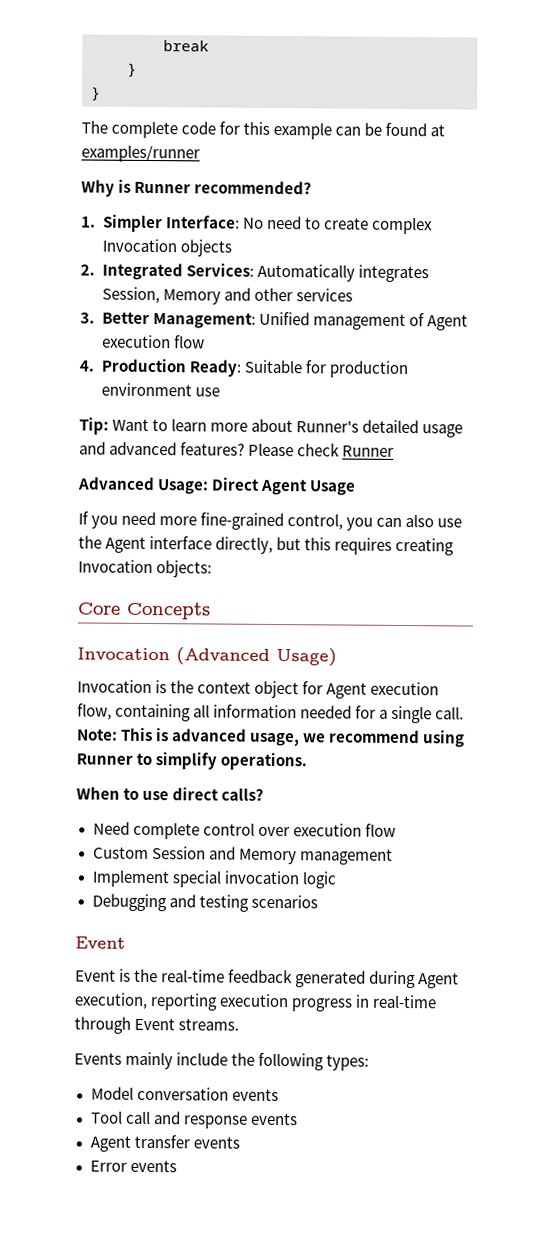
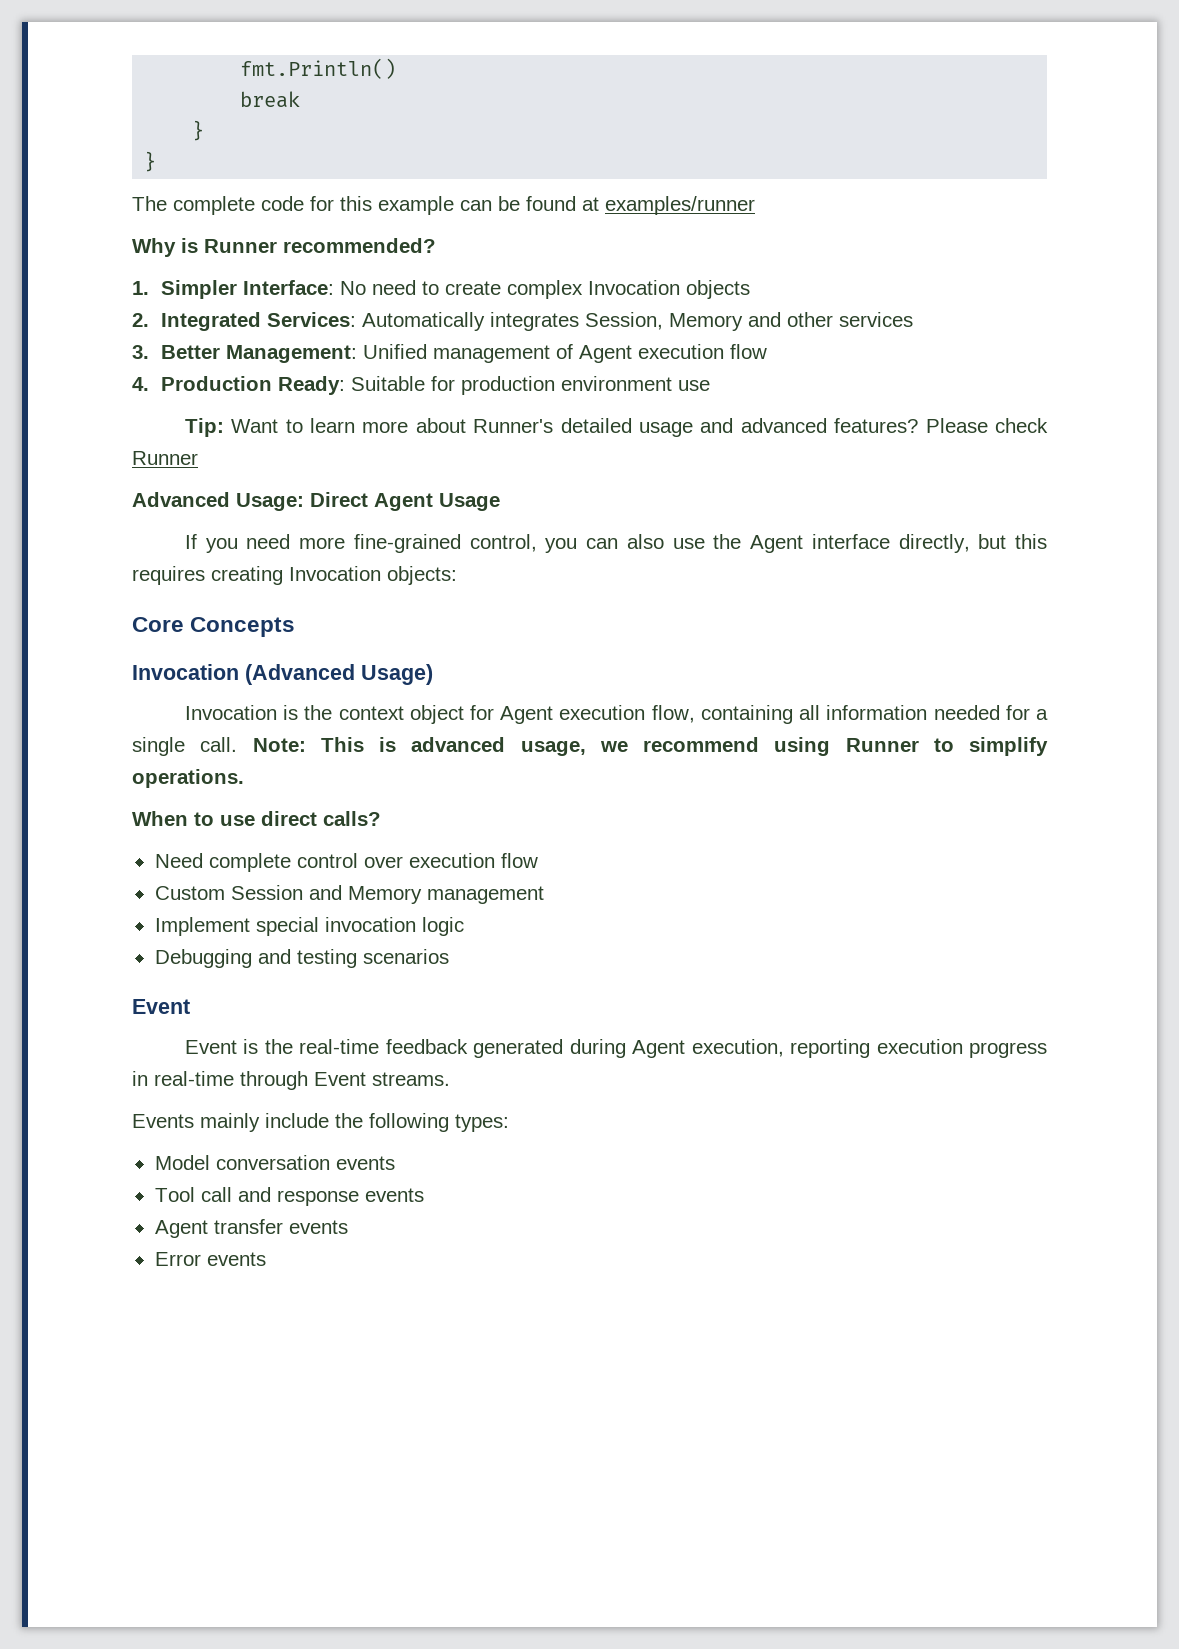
(163, 46) none -> [240,58,397,79] fmt.Println() //

